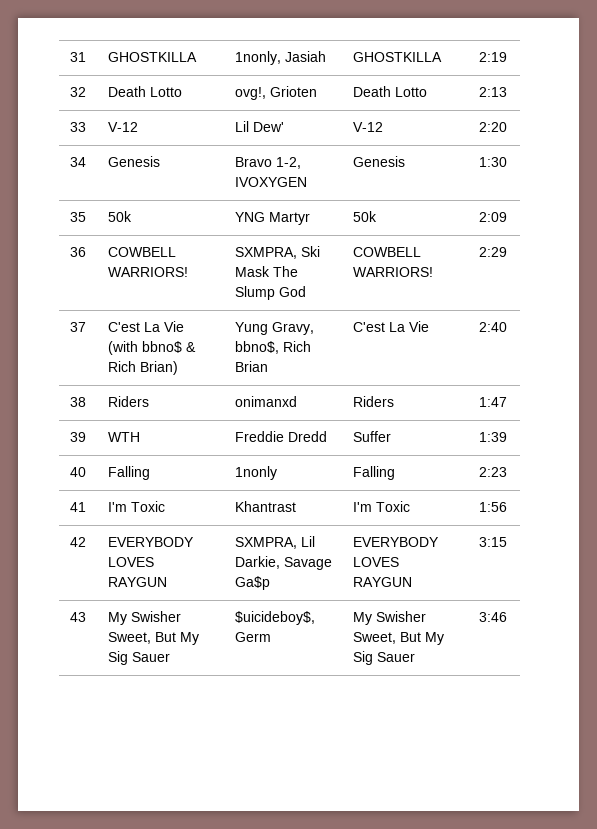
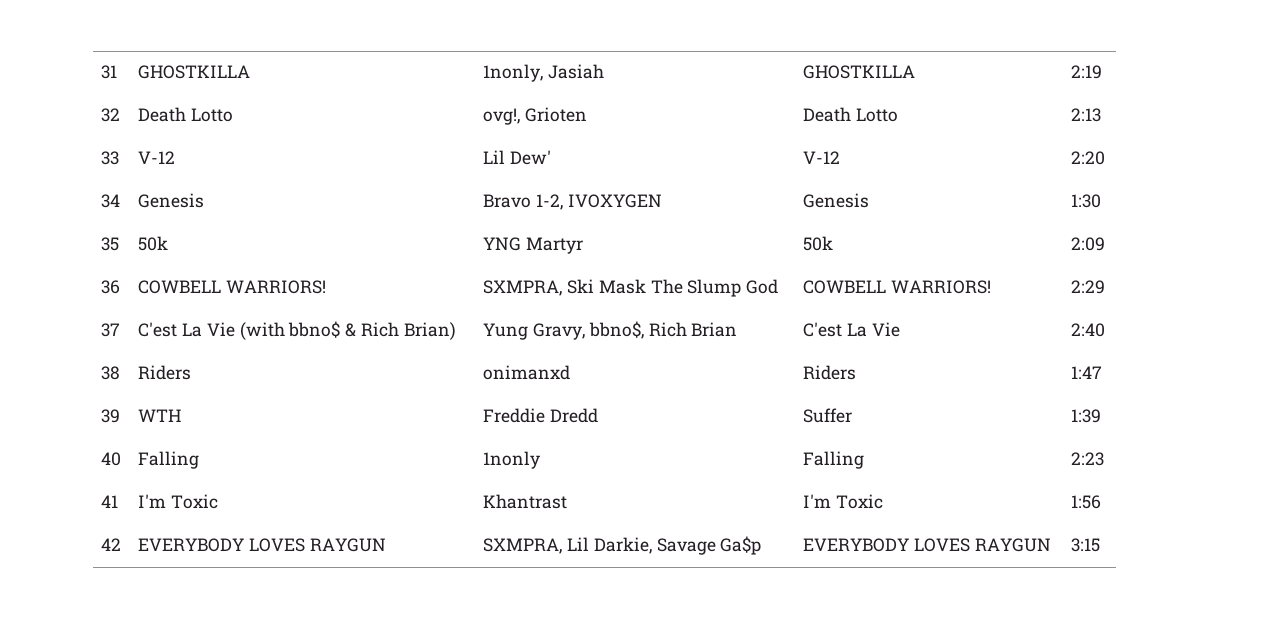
[69,612,86,622] [107,611,181,625] [107,632,199,645] [107,651,170,665] [234,611,315,625] [234,632,271,642] [352,611,426,625] [352,632,444,645] [352,651,415,665] [478,612,507,622] // 43 | My Swisher Sweet, But My Sig Sauer | $uicideboy$, Germ | My Swisher Sweet, But My Sig Sauer | 3:46 -> (1101, 545) none

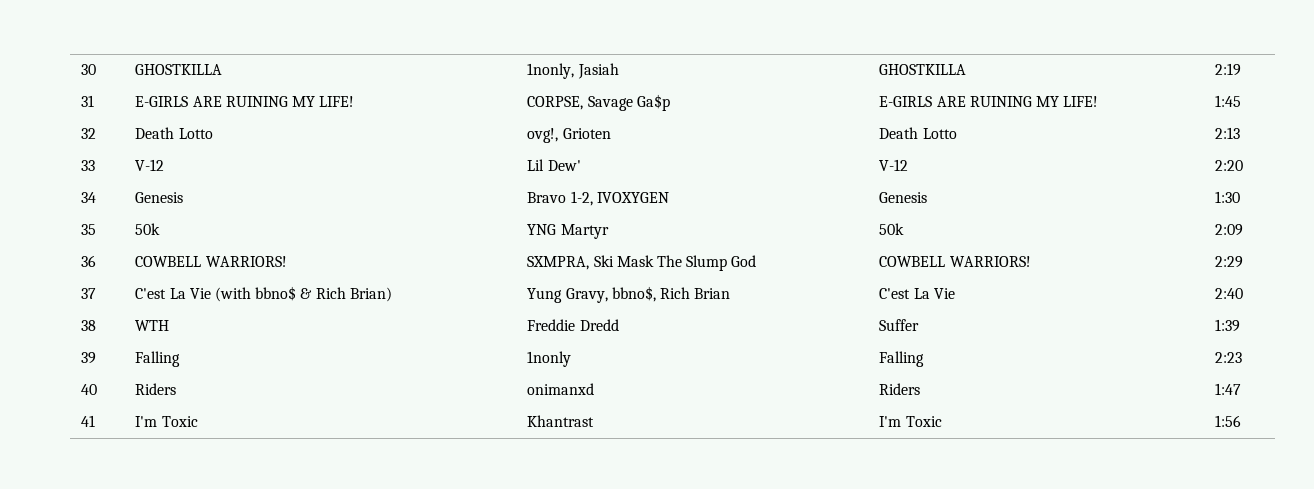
[101,65,118,79] 31 -> [81,64,97,75] 30
(1103, 72) none -> [81,95,95,107] [135,96,355,107] [527,94,670,111] [879,96,1099,107] [1215,95,1242,107] // 31 | E-GIRLS ARE RUINING MY LIFE! | CORPSE, Savage Ga$p | E-GIRLS ARE RUINING MY LIFE! | 1:45
[138,365,192,380] [483,365,571,380] [803,365,857,380] [1071,366,1103,379] [101,409,121,423] | Riders | onimanxd | Riders | 1:47 // 39 -> (97, 325) none
[101,452,122,466] 40 -> [81,352,97,364] 39
(1105, 459) none -> [81,384,98,395] [135,383,177,395] [527,383,595,395] [879,383,921,395] [1215,383,1242,395] // 40 | Riders | onimanxd | Riders | 1:47
[101,538,122,551] [138,538,386,552] [483,536,762,555] [803,538,1051,552] [1071,538,1101,552] // 42 | EVERYBODY LOVES RAYGUN | SXMPRA, Lil Darkie, Savage Ga$p | EVERYBODY LOVES RAYGUN | 3:15 -> (1242, 421) none

